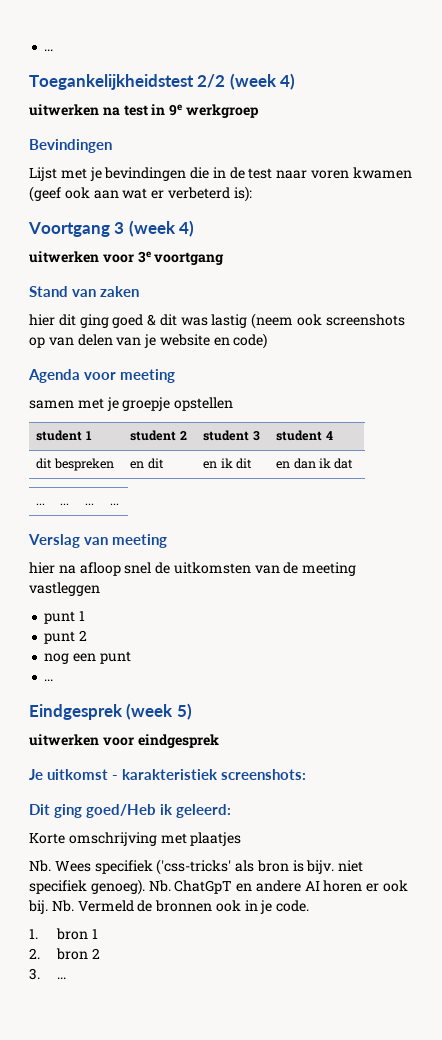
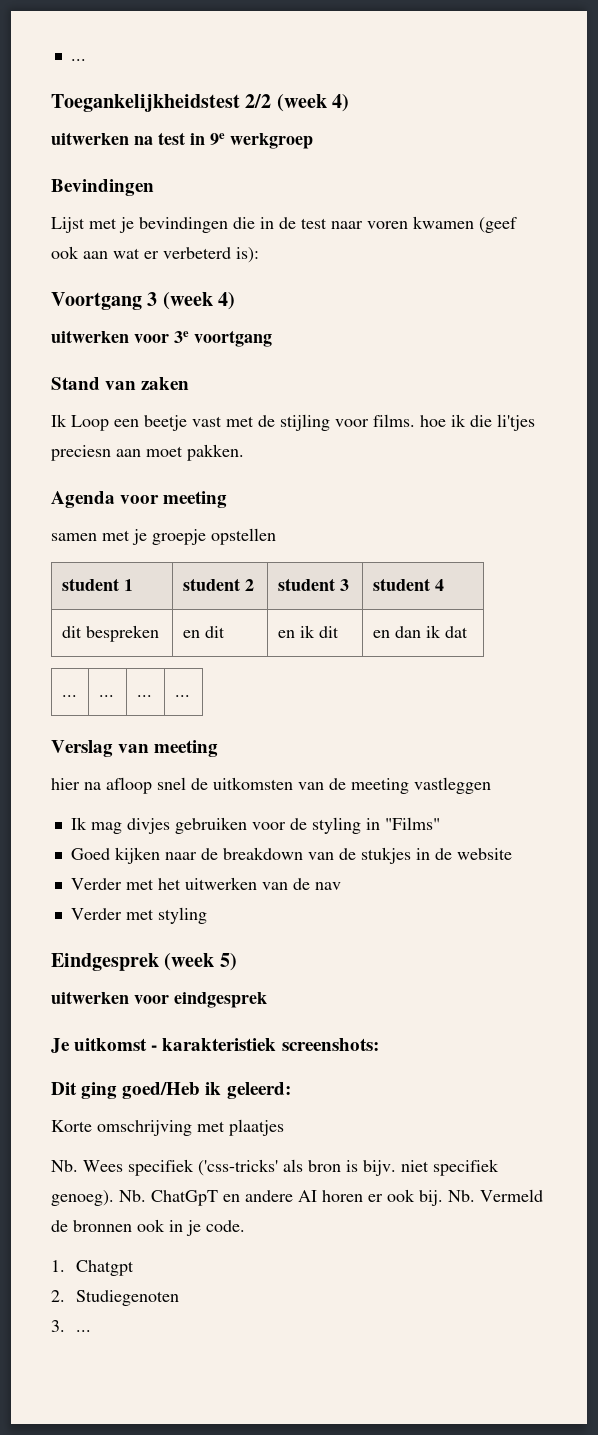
[29,313,405,329] [29,333,268,349] hier dit ging goed & dit was lastig (neem ook screenshots op van delen van je website en code) -> [51,414,535,431] [51,444,244,461] Ik Loop een beetje vast met de stijling voor films. hoe ik die li'tjes preciesn aan moet pakken.
[44,611,86,624] [44,630,88,644] [44,651,131,664] [44,679,54,681] punt 1 // punt 2 // nog een punt // ... -> [70,817,440,834] [70,847,512,864] [70,877,341,890] [70,907,207,924] Ik mag divjes gebruiken voor de styling in "Films" // Goed kijken naar de breakdown van de stukjes in de website // Verder met het uitwerken van de nav // Verder met styling
[55,928,98,940] bron 1 -> [76,1260,135,1276] Chatgpt
[55,948,100,960] bron 2 -> [76,1290,180,1306] Studiegenoten

